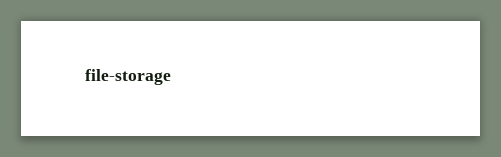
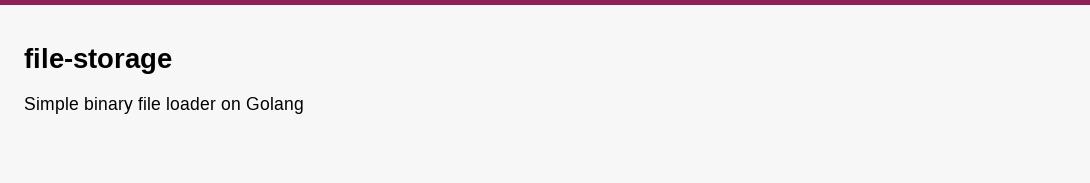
(171, 77) none -> [24,97,304,114] // Simple binary file loader on Golang

